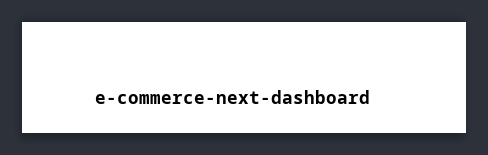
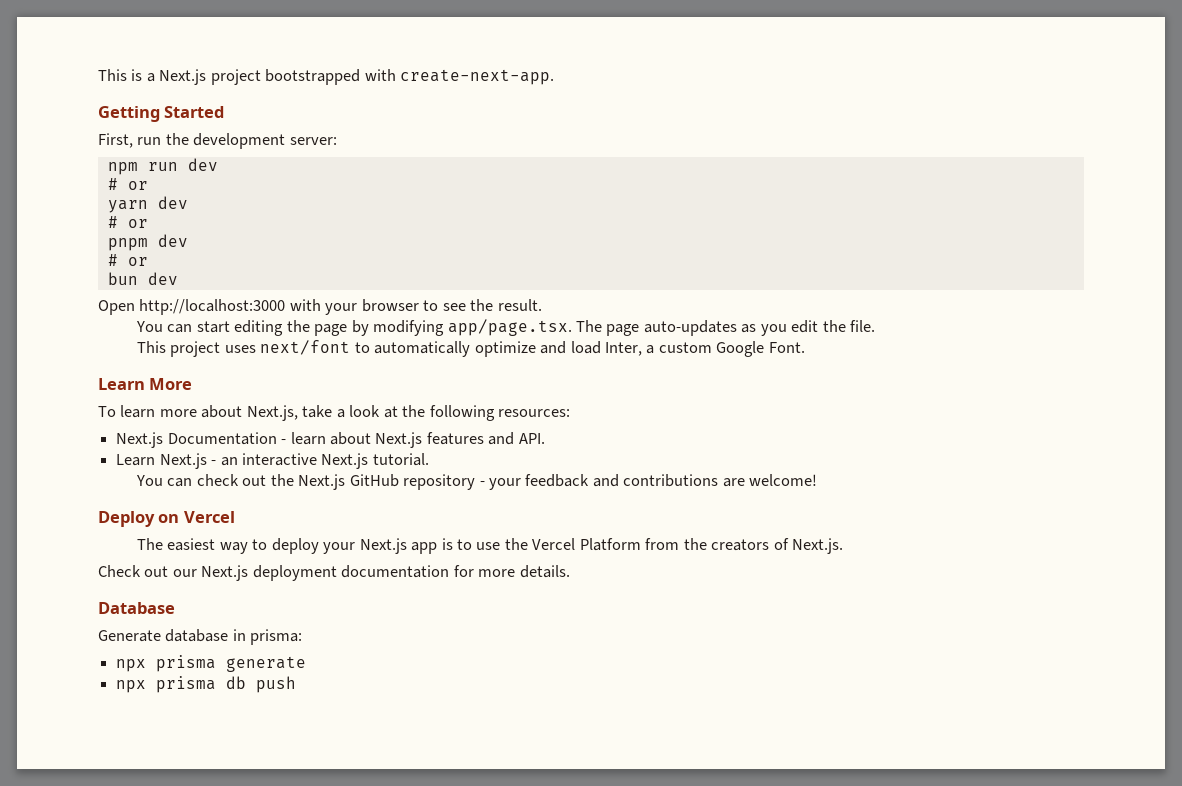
[95,90,370,104] e-commerce-next-dashboard -> [98,69,555,85] [98,106,225,122] [98,133,337,149] [107,158,218,175] [107,178,148,190] [107,196,188,213] [107,216,148,228] [107,234,188,251] [107,254,148,266] [107,272,178,285] [98,299,542,315] [135,319,876,336] [136,340,805,357] [98,378,193,390] [98,405,571,421] [116,432,545,448] [116,453,429,469] [135,474,818,490] [98,511,235,527] [136,538,844,554] [98,565,570,581] [98,602,175,614] [98,629,303,645] [116,655,307,672] [116,676,297,693] This is a Next.js project bootstrapped with create-next-app. // Getting Started // First, run the development server: // npm run dev // # or // yarn dev // # or // pnpm dev // # or // bun dev // Open http://localhost:3000 with your browser to see the result. // You can start editing the page by modifying app/page.tsx. The page auto-updates as you edit the file. // This project uses next/font to automatically optimize and load Inter, a custom Google Font. // Learn More // To learn more about Next.js, take a look at the following resources: // Next.js Documentation - learn about Next.js features and API. // Learn Next.js - an interactive Next.js tutorial. // You can check out the Next.js GitHub repository - your feedback and contributions are welcome! // Deploy on Vercel // The easiest way to deploy your Next.js app is to use the Vercel Platform from the creators of Next.js. // Check out our Next.js deployment documentation for more details. // Database // Generate database in prisma: // npx prisma generate // npx prisma db push

